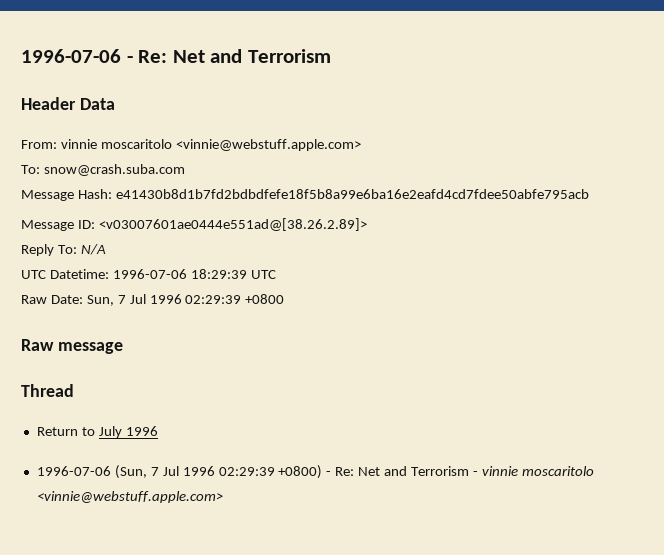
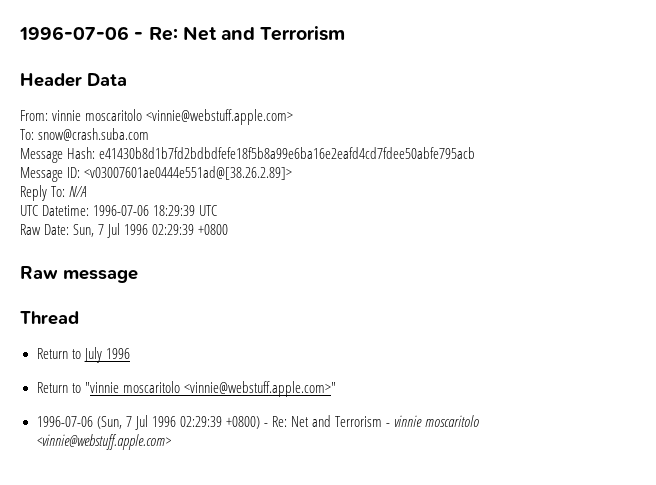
(158, 431) none -> [36,381,336,397] // Return to "vinnie moscaritolo <vinnie@webstuff.apple.com>"

